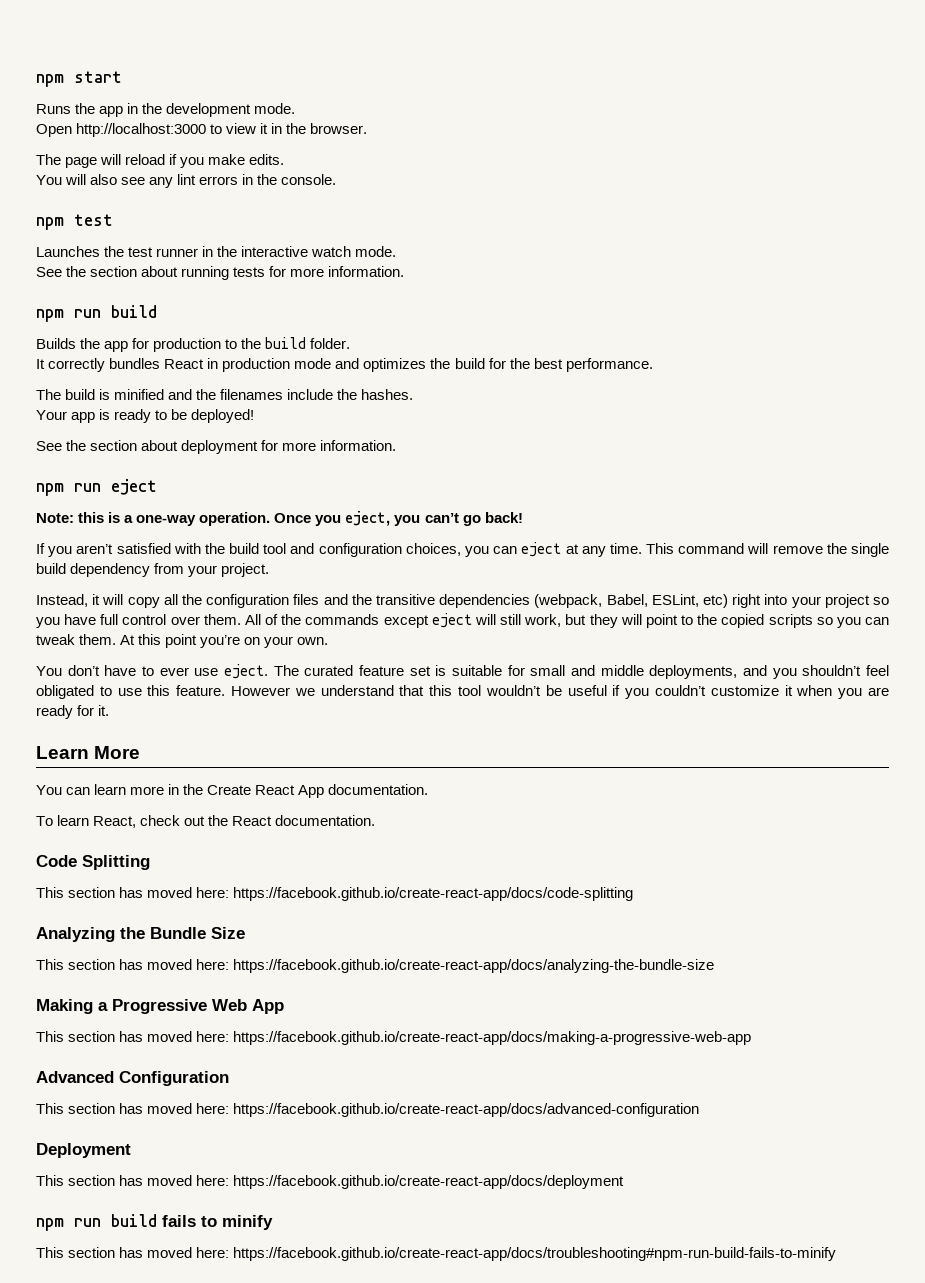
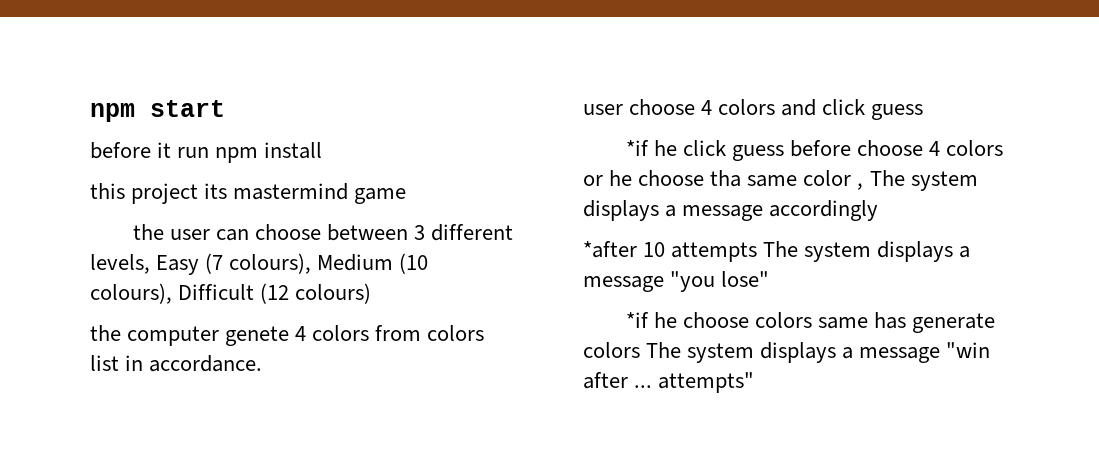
[36,103,296,117] [36,123,368,137] [36,154,285,168] [36,174,337,188] [36,214,113,230] [36,246,397,257] [36,266,405,280] [36,305,157,322] [36,337,351,352] [36,358,653,372] [36,389,414,400] [36,409,255,423] [36,440,397,454] [36,479,157,496] [36,511,523,526] [36,542,889,557] [36,563,270,577] [36,594,890,608] [36,613,889,628] [36,634,329,648] [36,664,889,679] [36,685,890,699] [36,705,110,719] [36,746,141,759] [36,784,429,798] [36,815,376,828] [36,855,150,870] [36,887,634,901] [36,927,245,942] [36,959,715,973] [36,999,284,1014] [36,1031,752,1045] [36,1071,229,1086] [36,1103,700,1117] [36,1143,131,1158] [36,1175,625,1189] [36,1214,273,1231] [36,1247,837,1261] Runs the app in the development mode. // Open http://localhost:3000 to view it in the browser. // The page will reload if you make edits. // You will also see any lint errors in the console. // npm test // Launches the test runner in the interactive watch mode. // See the section about running tests for more information. // npm run build // Builds the app for production to the build folder. // It correctly bundles React in production mode and optimizes the build for the best performance. // The build is minified and the filenames include the hashes. // Your app is ready to be deployed! // See the section about deployment for more information. // npm run eject // Note: this is a one-way operation. Once you eject, you can’t go back! // If you aren’t satisfied with the build tool and configuration choices, you can eject at any time. This command will remove the single build dependency from your project. // Instead, it will copy all the configuration files and the transitive dependencies (webpack, Babel, ESLint, etc) right into your project so you have full control over them. All of the commands except eject will still work, but they will point to the copied scripts so you can tweak them. At this point you’re on your own. // You don’t have to ever use eject. The curated feature set is suitable for small and middle deployments, and you shouldn’t feel obligated to use this feature. However we understand that this tool wouldn’t be useful if you couldn’t customize it when you are ready for it. // Learn More // You can learn more in the Create React App documentation. // To learn React, check out the React documentation. // Code Splitting // This section has moved here: https://facebook.github.io/create-react-app/docs/code-splitting // Analyzing the Bundle Size // This section has moved here: https://facebook.github.io/create-react-app/docs/analyzing-the-bundle-size // Making a Progressive Web App // This section has moved here: https://facebook.github.io/create-react-app/docs/making-a-progressive-web-app // Advanced Configuration // This section has moved here: https://facebook.github.io/create-react-app/docs/advanced-configuration // Deployment // This section has moved here: https://facebook.github.io/create-react-app/docs/deployment // npm run build fails to minify // This section has moved here: https://facebook.github.io/create-react-app/docs/troubleshooting#npm-run-build-fails-to-minify -> [90,142,323,163] [90,183,407,204] [132,224,514,241] [90,253,429,275] [90,283,372,304] [90,325,485,346] [90,355,263,372] [583,99,924,120] [625,140,1004,161] [583,170,978,191] [583,200,879,221] [583,241,971,262] [583,271,770,292] [625,312,996,333] [583,342,991,363] [583,372,755,393] before it run npm install // this project its mastermind game // the user can choose between 3 different levels, Easy (7 colours), Medium (10 colours), Difficult (12 colours) // the computer genete 4 colors from colors list in accordance. // user choose 4 colors and click guess // *if he click guess before choose 4 colors or he choose tha same color , The system displays a message accordingly // *after 10 attempts The system displays a message "you lose" // *if he choose colors same has generate colors The system displays a message "win after ... attempts"

